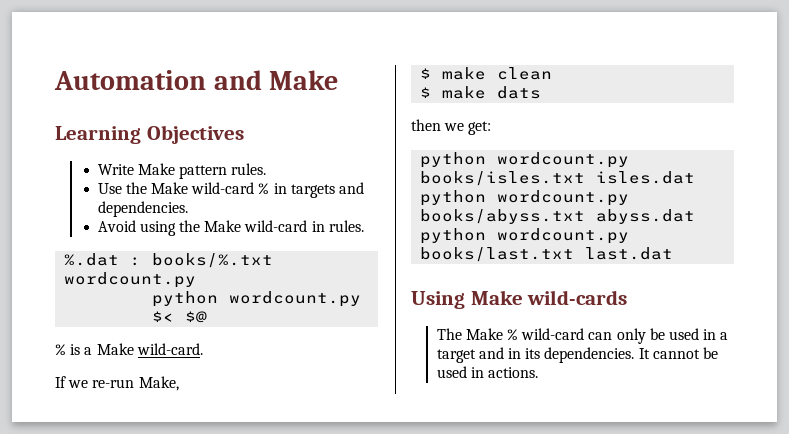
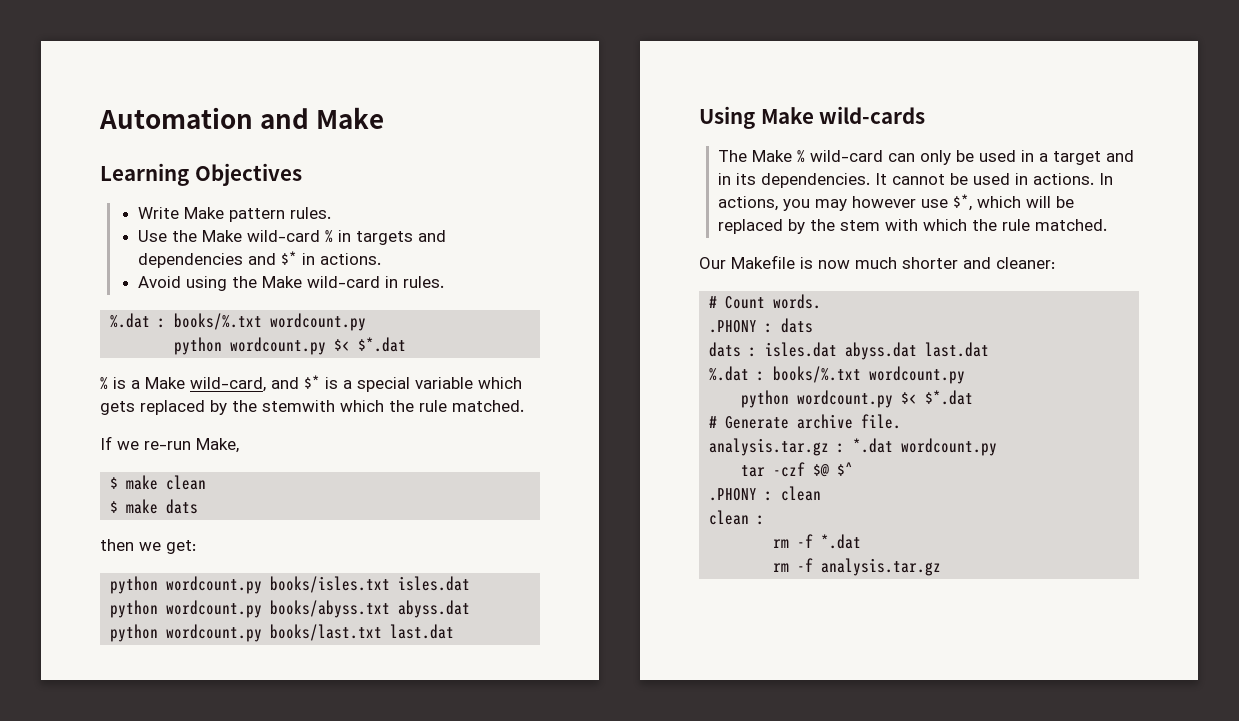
[97,201,188,217] dependencies. -> [138,251,382,268] dependencies and $* in actions.
[185,311,208,323] $@ -> [358,337,407,352] $*.dat
[136,343,203,355] wild-card. -> [190,375,522,392] [100,400,524,415] wild-card, and $* is a special variable which gets replaced by the stemwith which the rule matched.
(539, 372) none -> [1099,173,1114,185] [718,194,1075,211] [718,219,1108,234] [699,255,1055,269] [709,294,822,309] [709,318,814,333] [709,342,990,360] [709,366,966,384] [741,390,974,408] [709,414,902,429] [709,438,998,456] [741,462,854,477] [709,486,822,501] [709,510,766,525] [773,534,862,549] [773,558,942,576] In actions, you may however use $*, which will be replaced by the stem with which the rule matched. // Our Makefile is now much shorter and cleaner: // # Count words. // .PHONY : dats // dats : isles.dat abyss.dat last.dat // %.dat : books/%.txt wordcount.py // python wordcount.py $< $*.dat // # Generate archive file. // analysis.tar.gz : *.dat wordcount.py // tar -czf $@ $^ // .PHONY : clean // clean : // rm -f *.dat // rm -f analysis.tar.gz

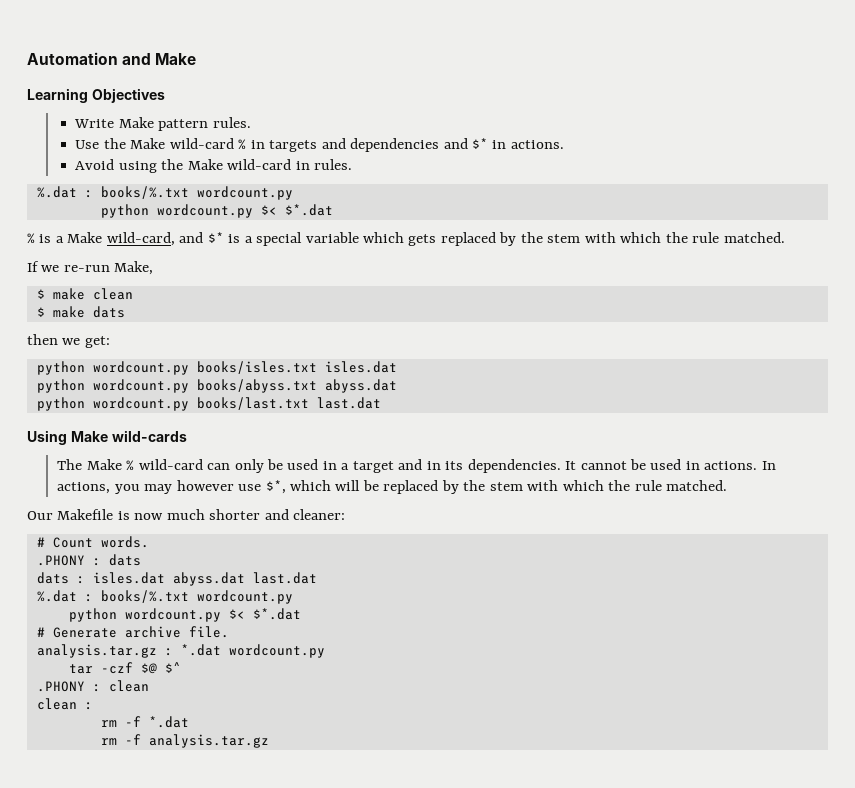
[262,400,335,412] stemwith -> [547,232,616,243] stem with

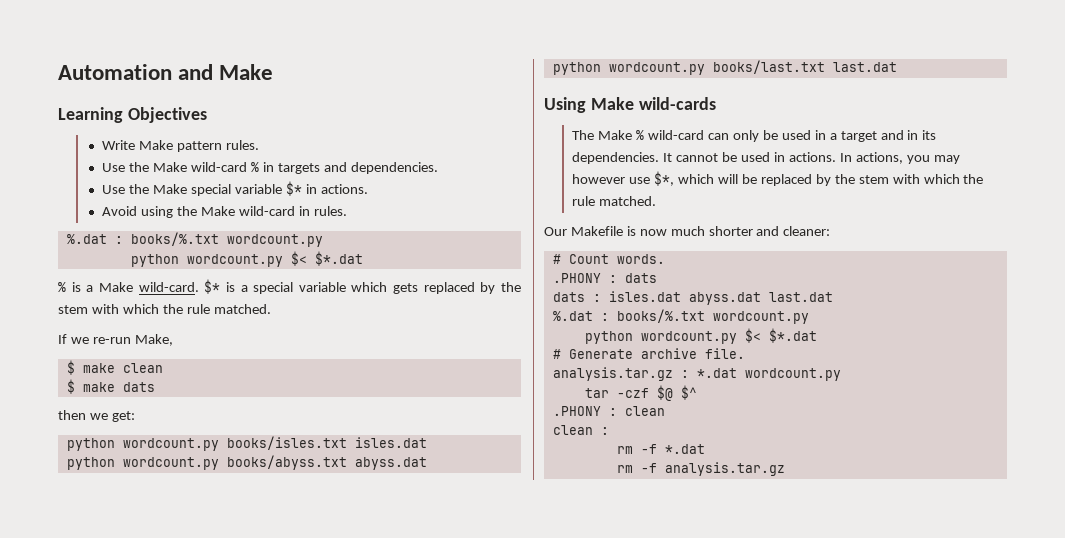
[350,138,468,152] dependencies and -> [350,162,438,174] [102,184,283,196] dependencies. // Use the Make special variable
[106,232,204,246] wild-card, and -> [138,282,199,292] wild-card.

